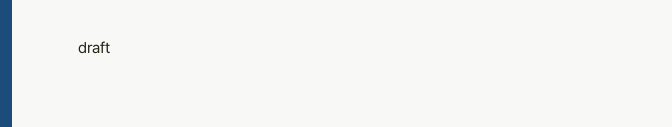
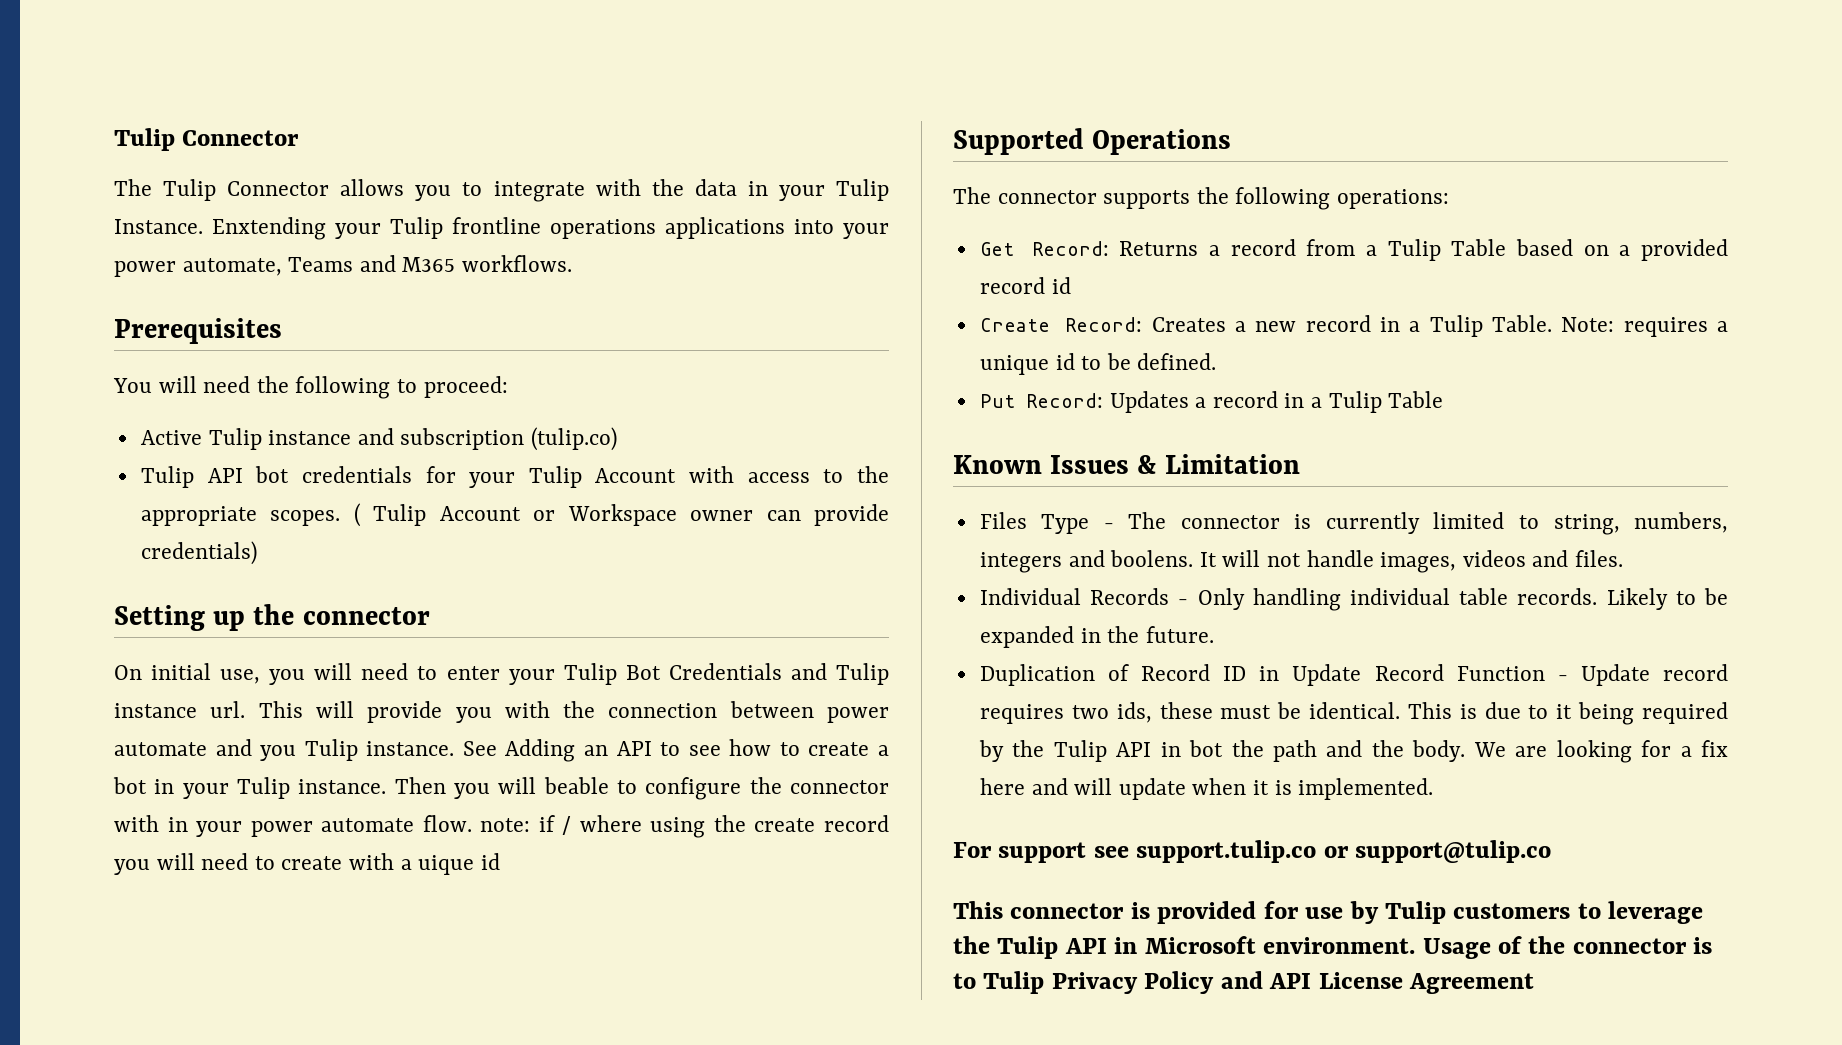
[78,41,110,54] draft -> [114,128,300,151] [114,179,890,202] [114,217,889,240] [114,255,573,277] [114,318,282,344] [113,376,508,399] [140,427,618,451] [140,466,889,488] [140,503,889,527] [140,541,257,565] [114,604,430,631] [114,663,890,685] [114,701,889,723] [114,739,889,762] [113,777,890,800] [114,815,890,838] [114,853,500,875] [953,128,1232,155] [953,187,1450,210] [979,239,1728,261] [979,277,1071,294] [979,315,1728,337] [979,353,1217,375] [979,391,1444,413] [953,454,1300,474] [979,512,1728,535] [979,550,1624,573] [979,588,1728,611] [979,626,1214,648] [979,664,1728,686] [979,702,1729,725] [978,740,1728,763] [979,778,1434,800] [953,840,1552,863] [953,901,1704,924] [953,936,1713,959] [953,971,1534,994] Tulip Connector // The Tulip Connector allows you to integrate with the data in your Tulip Instance. Enxtending your Tulip frontline operations applications into your power automate, Teams and M365 workflows. // Prerequisites // You will need the following to proceed: // Active Tulip instance and subscription (tulip.co) // Tulip API bot credentials for your Tulip Account with access to the appropriate scopes. ( Tulip Account or Workspace owner can provide credentials) // Setting up the connector // On initial use, you will need to enter your Tulip Bot Credentials and Tulip instance url. This will provide you with the connection between power automate and you Tulip instance. See Adding an API to see how to create a bot in your Tulip instance. Then you will beable to configure the connector with in your power automate flow. note: if / where using the create record you will need to create with a uique id // Supported Operations // The connector supports the following operations: // Get Record: Returns a record from a Tulip Table based on a provided record id // Create Record: Creates a new record in a Tulip Table. Note: requires a unique id to be defined. // Put Record: Updates a record in a Tulip Table // Known Issues & Limitation // Files Type - The connector is currently limited to string, numbers, integers and boolens. It will not handle images, videos and files. // Individual Records - Only handling individual table records. Likely to be expanded in the future. // Duplication of Record ID in Update Record Function - Update record requires two ids, these must be identical. This is due to it being required by the Tulip API in bot the path and the body. We are looking for a fix here and will update when it is implemented. // For support see support.tulip.co or support@tulip.co // This connector is provided for use by Tulip customers to leverage the Tulip API in Microsoft environment. Usage of the connector is to Tulip Privacy Policy and API License Agreement

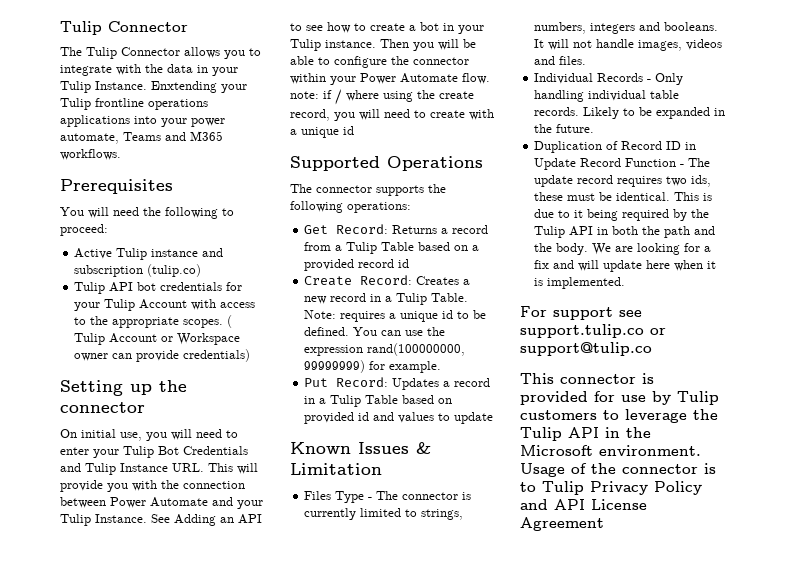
[114,701,246,718] instance url. -> [120,463,204,472] Instance URL.
[827,707,889,723] [114,739,455,761] power automate and you Tulip instance. -> [110,497,263,509] [60,514,147,526] Power Automate and your Tulip Instance.
[543,777,609,794] beable -> [463,39,476,48] [290,56,314,65] be able
[114,815,415,837] with in your power automate -> [290,73,458,85] within your Power Automate
[824,815,890,832] record -> [290,109,330,121] record,
[418,855,475,875] uique -> [301,127,339,138] unique
(1217, 361) none -> [353,327,446,336] [304,343,466,356] [304,360,442,373] You can use the expression rand(100000000, 99999999) for example.
(1444, 399) none -> [402,395,453,404] [304,412,494,424] based on provided id and values to update
[1553,514,1620,535] string, -> [421,509,464,520] strings,
[1110,550,1194,567] boolens. -> [664,22,719,31] booleans.
[1580,664,1650,686] Update -> [688,158,711,167] [534,175,574,187] The update
[1189,740,1224,757] bot -> [612,226,639,235] both
[979,778,1025,795] here -> (550, 264) none
(1186, 789) none -> [646,260,671,269] here
(1138, 945) none -> [626,427,651,438] the

